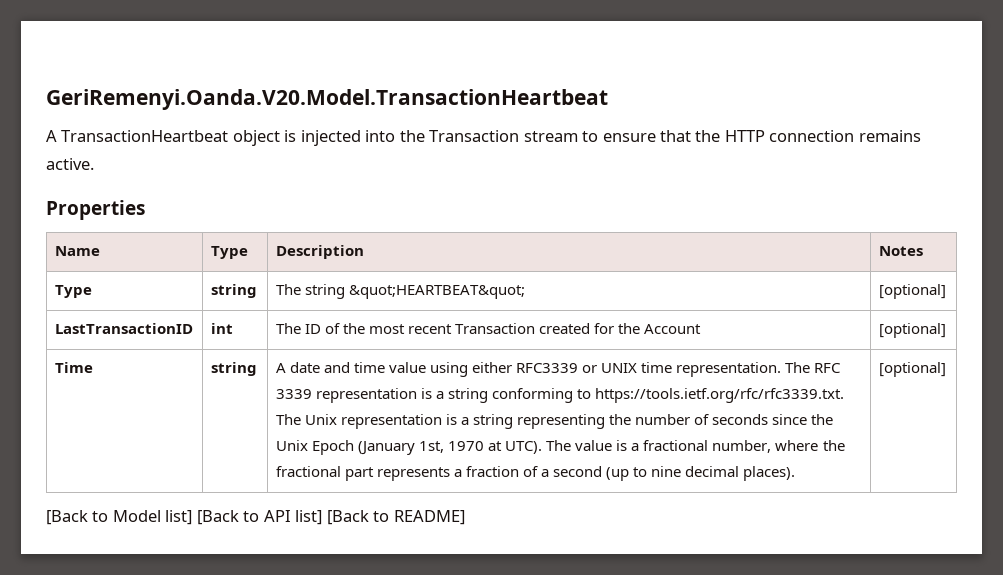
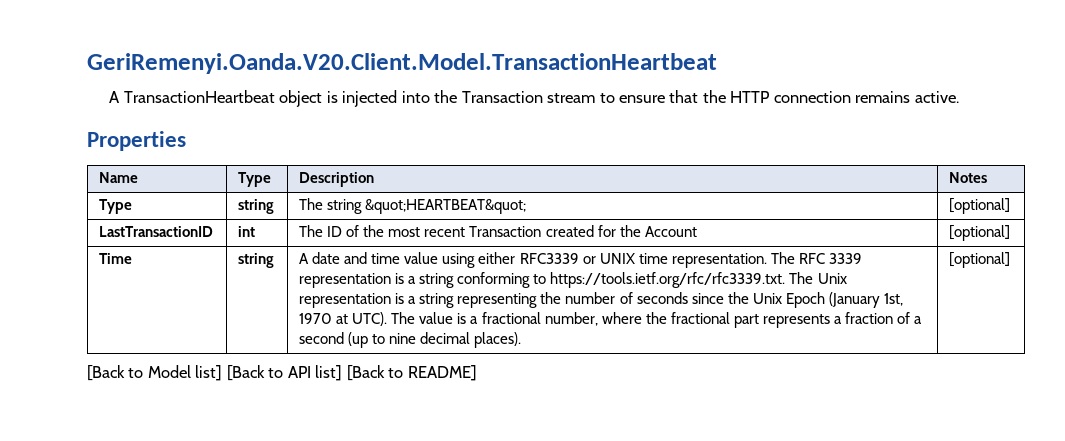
[46,89,608,110] GeriRemenyi.Oanda.V20.Model.TransactionHeartbeat -> [87,53,717,74] GeriRemenyi.Oanda.V20.Client.Model.TransactionHeartbeat

